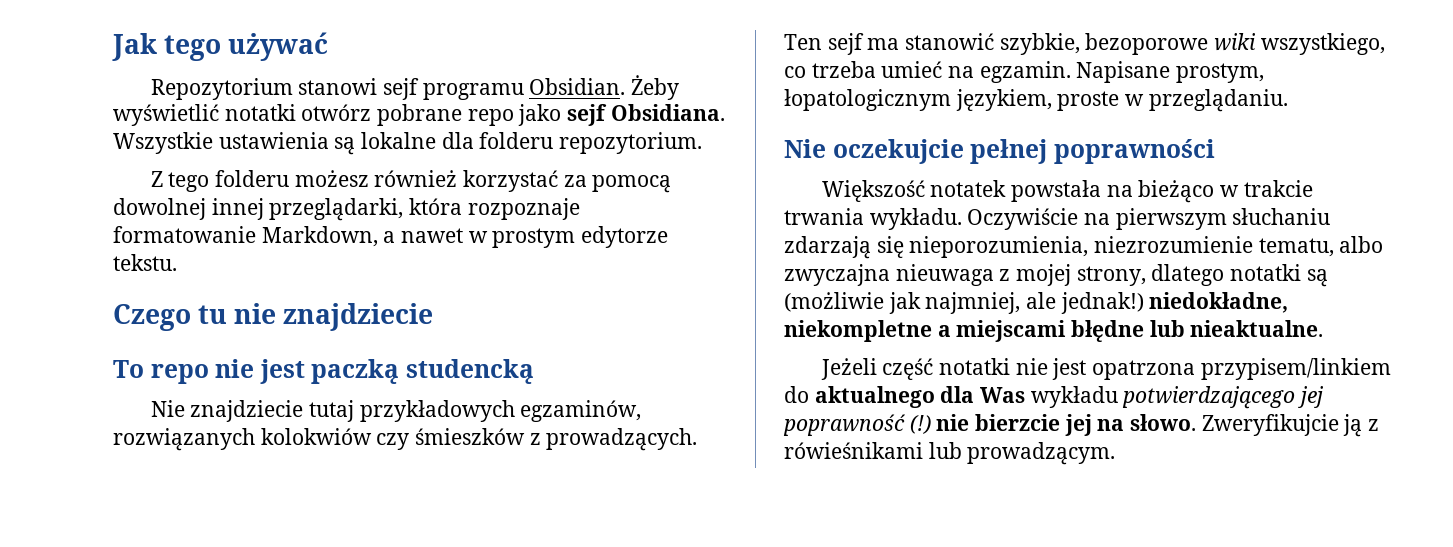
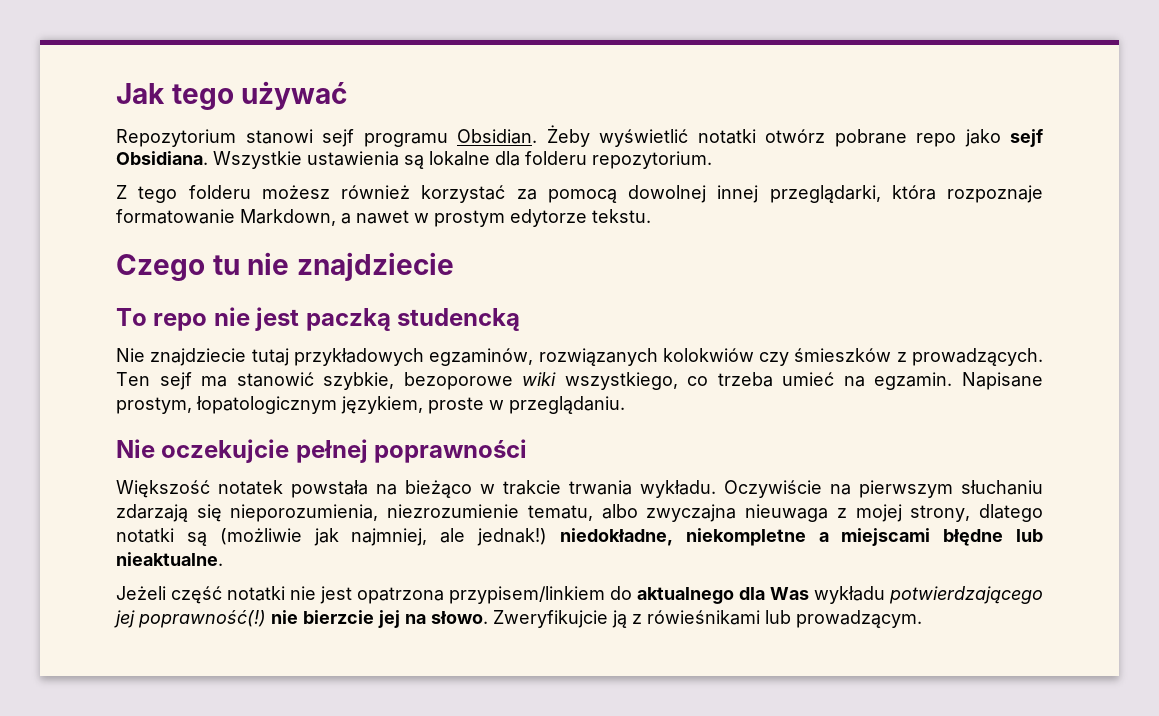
[783,414,931,436] poprawność (!) -> [138,610,266,628] poprawność(!)

